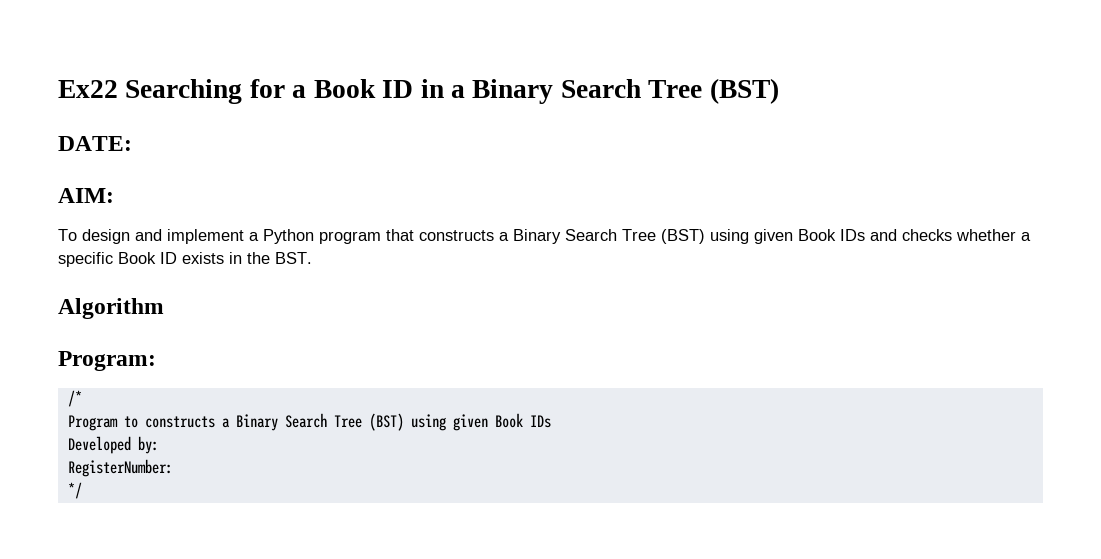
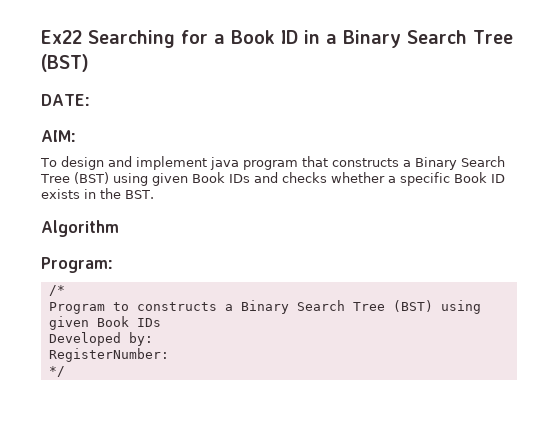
[249,229,314,244] a Python -> [209,157,239,170] java

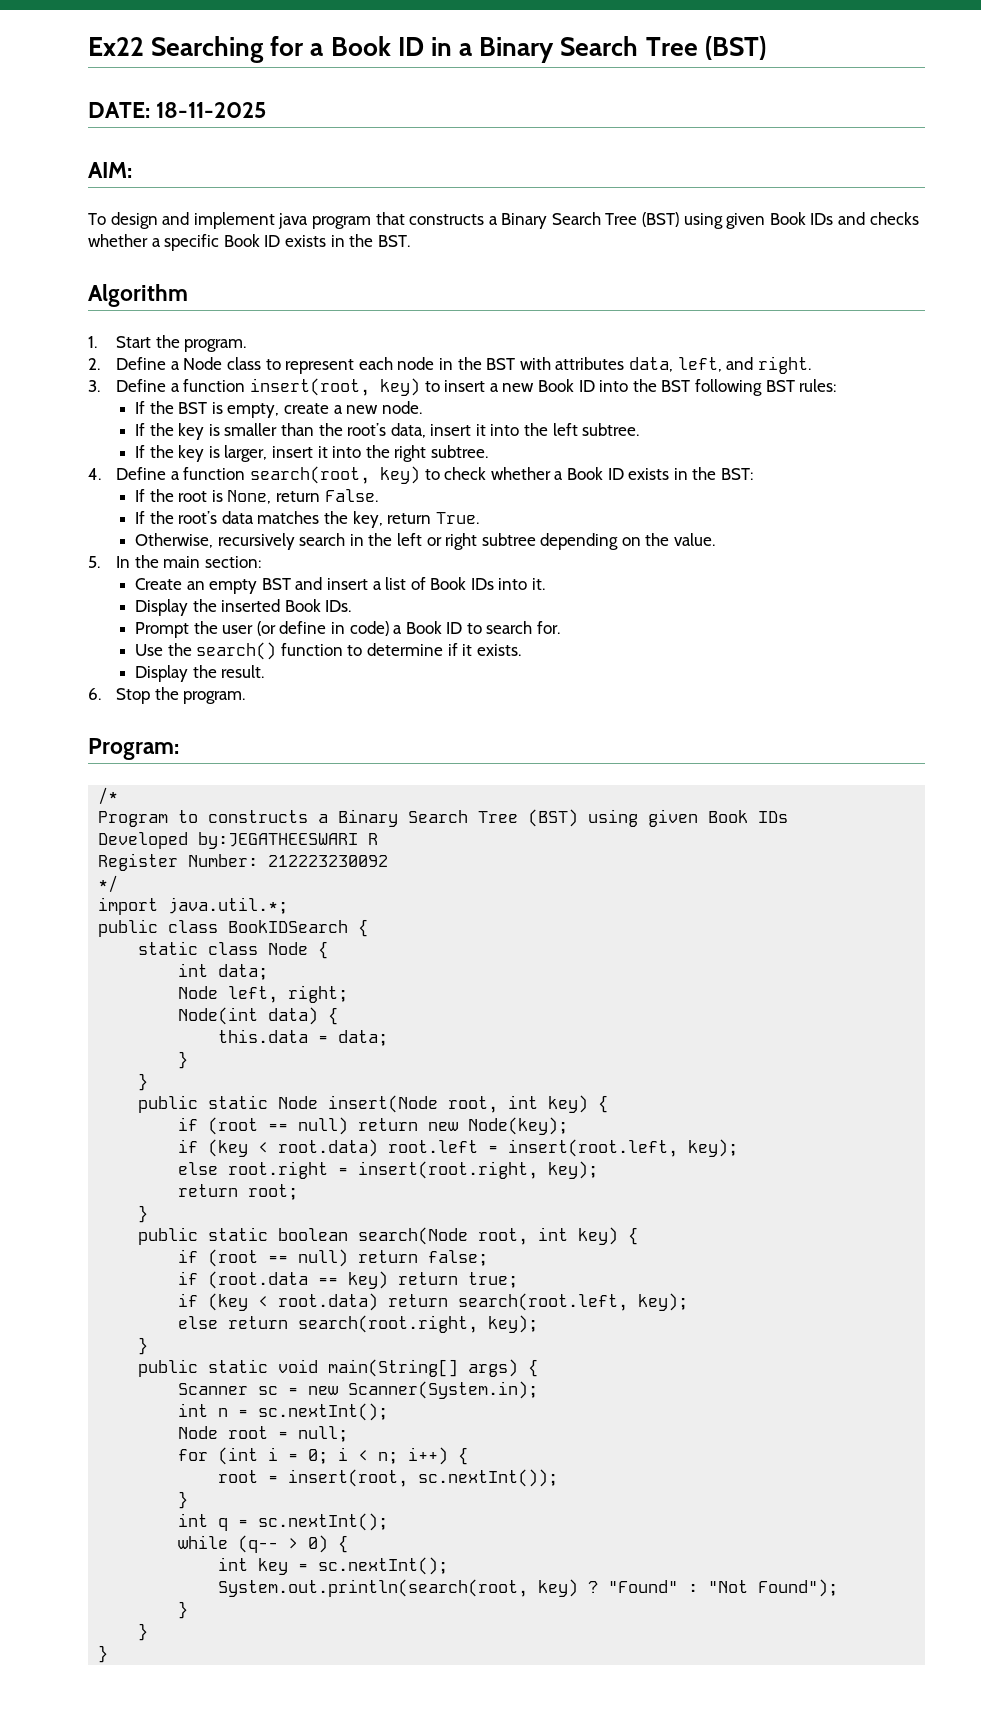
(90, 100) none -> [156,102,267,118] 18-11-2025
(119, 228) none -> [88,335,247,352] [88,356,811,374] [88,378,837,396] [134,401,422,418] [134,423,640,440] [134,445,488,462] [88,466,753,484] [134,489,378,504] [134,511,479,528] [134,533,716,550] [88,555,262,568] [134,577,546,594] [134,599,352,616] [134,621,561,638] [134,642,521,660] [134,665,265,682] [88,687,246,704] // 1. Start the program. // 2. Define a Node class to represent each node in the BST with attributes data, left, and right. // 3. Define a function insert(root, key) to insert a new Book ID into the BST following BST rules: // If the BST is empty, create a new node. // If the key is smaller than the root’s data, insert it into the left subtree. // If the key is larger, insert it into the right subtree. // 4. Define a function search(root, key) to check whether a Book ID exists in the BST: // If the root is None, return False. // If the root’s data matches the key, return True. // Otherwise, recursively search in the left or right subtree depending on the value. // 5. In the main section: // Create an empty BST and insert a list of Book IDs into it. // Display the inserted Book IDs. // Prompt the user (or define in code) a Book ID to search for. // Use the search() function to determine if it exists. // Display the result. // 6. Stop the program.
[128,332,153,346] [48,348,169,362] [48,366,65,377] by: // RegisterNumber: // */ -> [198,832,379,849] [98,853,389,871] [98,875,119,893] [98,897,289,915] [98,919,369,937] [138,941,329,959] [178,963,269,980] [178,985,349,1003] [178,1007,339,1025] [218,1029,389,1046] [178,1051,189,1069] [138,1073,149,1091] [138,1095,609,1113] [178,1117,569,1135] [178,1139,739,1157] [178,1161,599,1179] [178,1184,299,1200] [138,1205,149,1223] [138,1227,639,1245] [178,1249,489,1267] [178,1271,519,1289] [178,1293,689,1311] [178,1315,539,1333] [138,1337,149,1355] [138,1359,539,1377] [178,1381,539,1399] [178,1403,389,1421] [178,1426,349,1442] [178,1447,469,1465] [218,1469,559,1487] [178,1491,189,1509] [178,1513,389,1531] [178,1535,349,1553] [218,1557,449,1575] [218,1579,839,1597] [178,1601,189,1619] [138,1623,149,1641] [98,1645,109,1663] by:JEGATHEESWARI R // Register Number: 212223230092 // */ // import java.util.*; // public class BookIDSearch { // static class Node { // int data; // Node left, right; // Node(int data) { // this.data = data; // } // } // public static Node insert(Node root, int key) { // if (root == null) return new Node(key); // if (key < root.data) root.left = insert(root.left, key); // else root.right = insert(root.right, key); // return root; // } // public static boolean search(Node root, int key) { // if (root == null) return false; // if (root.data == key) return true; // if (key < root.data) return search(root.left, key); // else return search(root.right, key); // } // public static void main(String[] args) { // Scanner sc = new Scanner(System.in); // int n = sc.nextInt(); // Node root = null; // for (int i = 0; i < n; i++) { // root = insert(root, sc.nextInt()); // } // int q = sc.nextInt(); // while (q-- > 0) { // int key = sc.nextInt(); // System.out.println(search(root, key) ? "Found" : "Not Found"); // } // } // }

